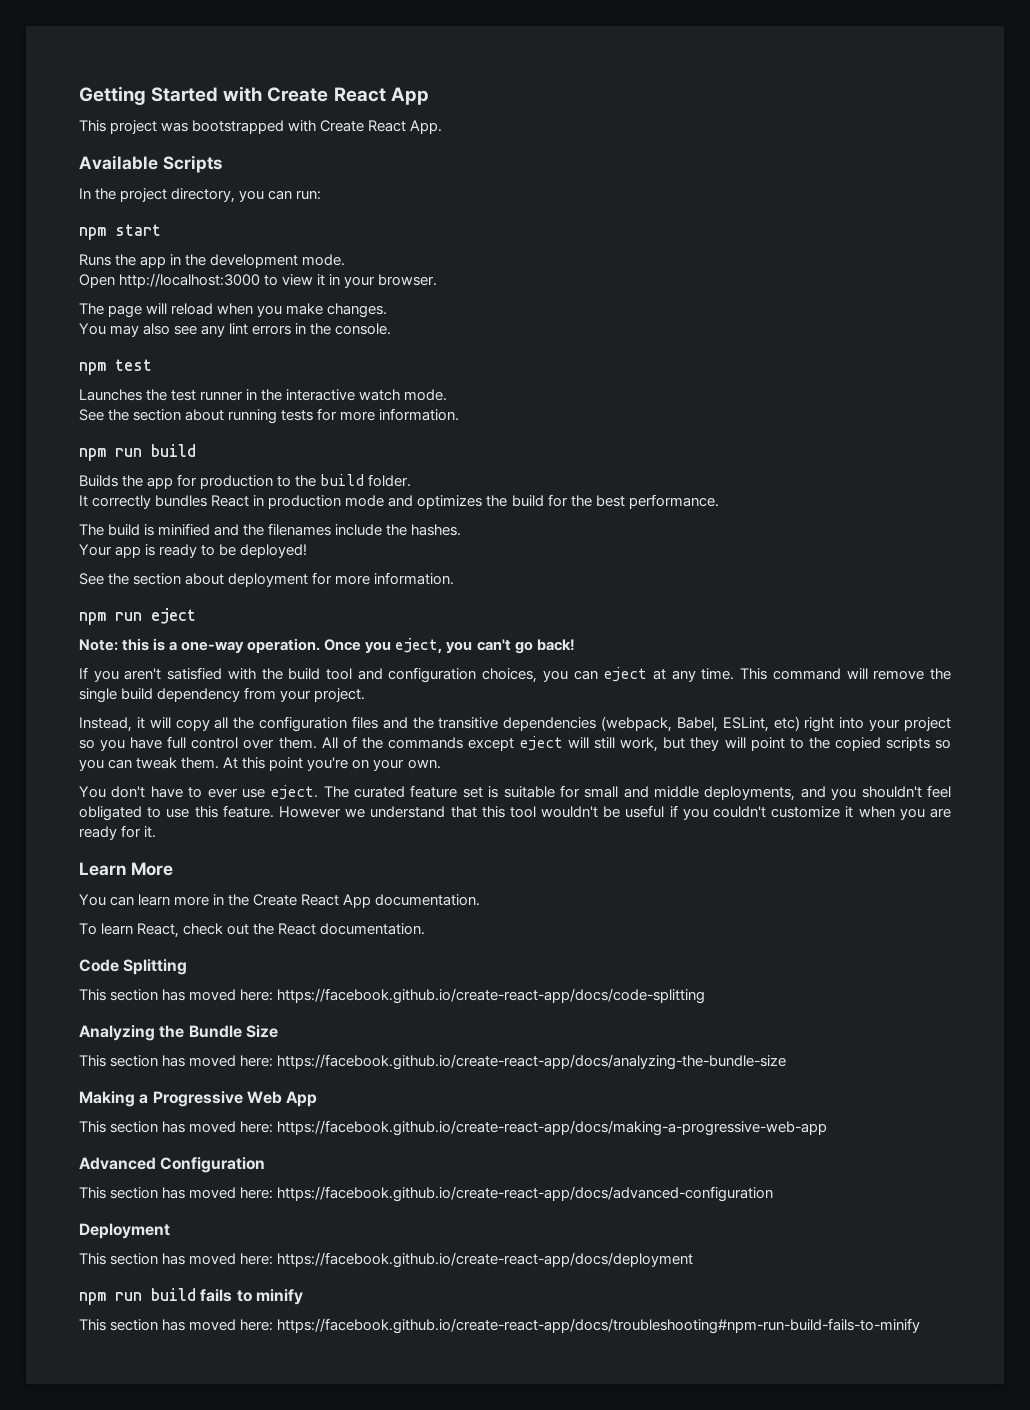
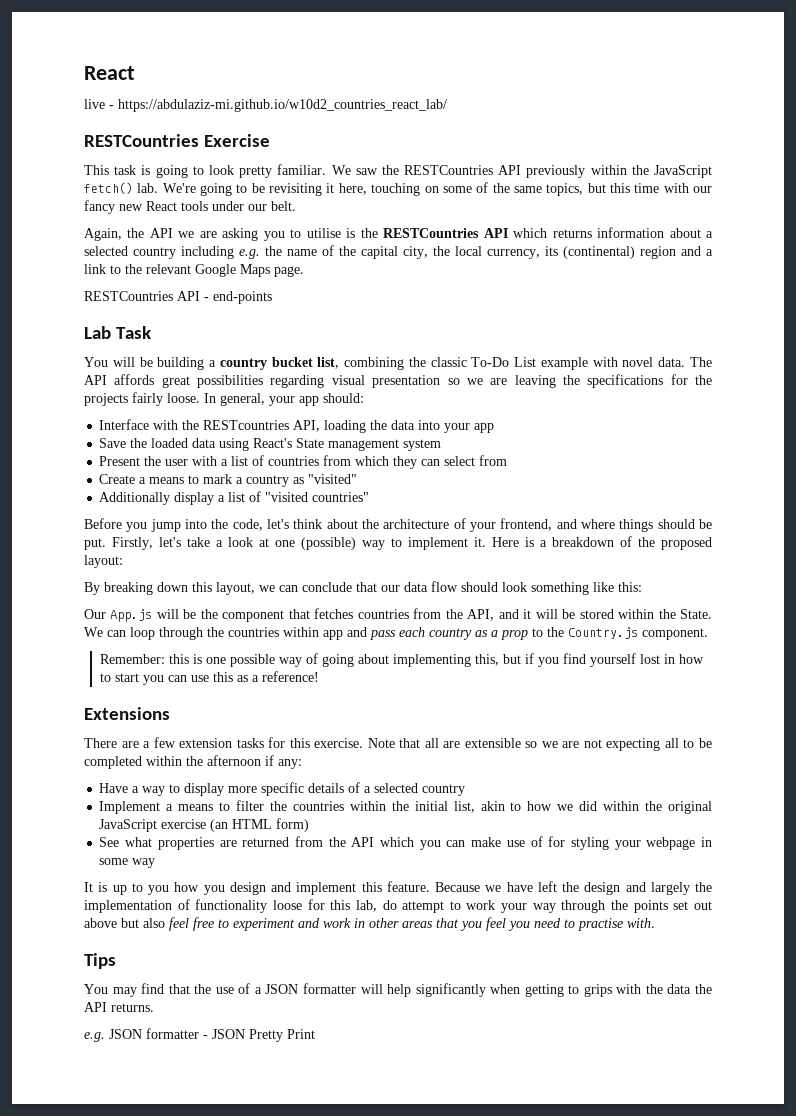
[79,86,429,105] [79,120,443,134] [79,155,222,173] [79,188,322,203] [79,224,161,240] [79,254,346,268] [79,273,438,288] [79,303,388,318] [79,323,392,337] [79,359,152,375] [79,389,448,401] [79,408,460,424] [79,444,196,461] [79,474,412,489] [79,494,719,509] [79,523,462,536] [79,544,308,558] [79,572,455,587] [79,608,196,625] [79,638,575,654] [79,667,951,683] [79,687,366,703] [79,716,952,732] [79,736,952,752] [79,757,441,771] [79,785,952,801] [79,805,951,821] [79,825,157,840] [79,862,173,876] [79,894,481,908] [79,923,426,938] [79,959,188,975] [79,988,706,1004] [79,1025,278,1041] [79,1054,787,1070] [79,1091,318,1107] [79,1120,828,1136] [79,1157,266,1173] [79,1186,774,1202] [79,1223,170,1239] [79,1252,694,1268] [79,1288,303,1305] [79,1318,921,1334] Getting Started with Create React App // This project was bootstrapped with Create React App. // Available Scripts // In the project directory, you can run: // npm start // Runs the app in the development mode. // Open http://localhost:3000 to view it in your browser. // The page will reload when you make changes. // You may also see any lint errors in the console. // npm test // Launches the test runner in the interactive watch mode. // See the section about running tests for more information. // npm run build // Builds the app for production to the build folder. // It correctly bundles React in production mode and optimizes the build for the best performance. // The build is minified and the filenames include the hashes. // Your app is ready to be deployed! // See the section about deployment for more information. // npm run eject // Note: this is a one-way operation. Once you eject, you can't go back! // If you aren't satisfied with the build tool and configuration choices, you can eject at any time. This command will remove the single build dependency from your project. // Instead, it will copy all the configuration files and the transitive dependencies (webpack, Babel, ESLint, etc) right into your project so you have full control over them. All of the commands except eject will still work, but they will point to the copied scripts so you can tweak them. At this point you're on your own. // You don't have to ever use eject. The curated feature set is suitable for small and middle deployments, and you shouldn't feel obligated to use this feature. However we understand that this tool wouldn't be useful if you couldn't customize it when you are ready for it. // Learn More // You can learn more in the Create React App documentation. // To learn React, check out the React documentation. // Code Splitting // This section has moved here: https://facebook.github.io/create-react-app/docs/code-splitting // Analyzing the Bundle Size // This section has moved here: https://facebook.github.io/create-react-app/docs/analyzing-the-bundle-size // Making a Progressive Web App // This section has moved here: https://facebook.github.io/create-react-app/docs/making-a-progressive-web-app // Advanced Configuration // This section has moved here: https://facebook.github.io/create-react-app/docs/advanced-configuration // Deployment // This section has moved here: https://facebook.github.io/create-react-app/docs/deployment // npm run build fails to minify // This section has moved here: https://facebook.github.io/create-react-app/docs/troubleshooting#npm-run-build-fails-to-minify -> [84,66,135,80] [84,99,447,112] [84,134,271,147] [84,164,712,178] [84,182,713,196] [84,200,296,214] [84,227,714,241] [84,245,713,259] [84,264,304,277] [84,291,272,304] [84,326,152,339] [84,357,712,370] [84,374,712,388] [84,392,364,406] [99,419,495,433] [99,438,442,451] [99,455,508,469] [99,474,358,487] [99,491,370,505] [84,518,712,532] [84,536,712,550] [84,555,123,568] [84,581,642,595] [84,608,713,622] [84,627,708,640] [99,653,704,667] [99,671,319,685] [84,707,170,720] [84,737,712,751] [84,755,302,769] [99,782,466,796] [99,800,712,814] [99,818,310,832] [99,836,712,850] [99,858,156,868] [84,881,712,895] [84,899,712,913] [84,917,655,931] [84,953,116,969] [84,983,712,997] [84,1002,154,1012] [84,1028,315,1042] React // live - https://abdulaziz-mi.github.io/w10d2_countries_react_lab/ // RESTCountries Exercise // This task is going to look pretty familiar. We saw the RESTCountries API previously within the JavaScript fetch() lab. We're going to be revisiting it here, touching on some of the same topics, but this time with our fancy new React tools under our belt. // Again, the API we are asking you to utilise is the RESTCountries API which returns information about a selected country including e.g. the name of the capital city, the local currency, its (continental) region and a link to the relevant Google Maps page. // RESTCountries API - end-points // Lab Task // You will be building a country bucket list, combining the classic To-Do List example with novel data. The API affords great possibilities regarding visual presentation so we are leaving the specifications for the projects fairly loose. In general, your app should: // Interface with the RESTcountries API, loading the data into your app // Save the loaded data using React's State management system // Present the user with a list of countries from which they can select from // Create a means to mark a country as "visited" // Additionally display a list of "visited countries" // Before you jump into the code, let's think about the architecture of your frontend, and where things should be put. Firstly, let's take a look at one (possible) way to implement it. Here is a breakdown of the proposed layout: // By breaking down this layout, we can conclude that our data flow should look something like this: // Our App.js will be the component that fetches countries from the API, and it will be stored within the State. We can loop through the countries within app and pass each country as a prop to the Country.js component. // Remember: this is one possible way of going about implementing this, but if you find yourself lost in how to start you can use this as a reference! // Extensions // There are a few extension tasks for this exercise. Note that all are extensible so we are not expecting all to be completed within the afternoon if any: // Have a way to display more specific details of a selected country // Implement a means to filter the countries within the initial list, akin to how we did within the original JavaScript exercise (an HTML form) // See what properties are returned from the API which you can make use of for styling your webpage in some way // It is up to you how you design and implement this feature. Because we have left the design and largely the implementation of functionality loose for this lab, do attempt to work your way through the points set out above but also feel free to experiment and work in other areas that you feel you need to practise with. // Tips // You may find that the use of a JSON formatter will help significantly when getting to grips with the data the API returns. // e.g. JSON formatter - JSON Pretty Print

